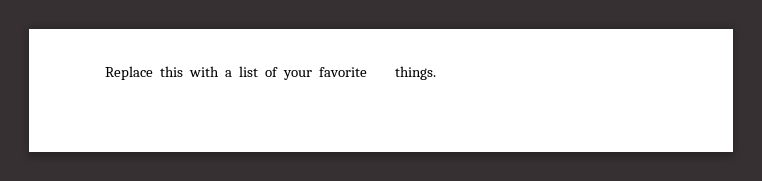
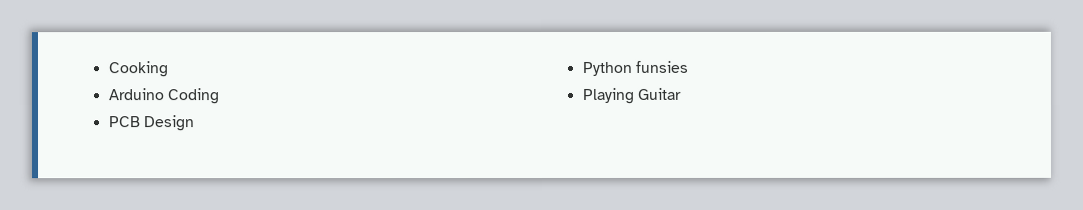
[105,66,436,80] Replace this with a list of your favorite things. -> [107,61,168,78] [107,88,219,105] [108,115,195,132] [581,60,688,76] [581,87,681,104] Cooking // Arduino Coding // PCB Design // Python funsies // Playing Guitar

